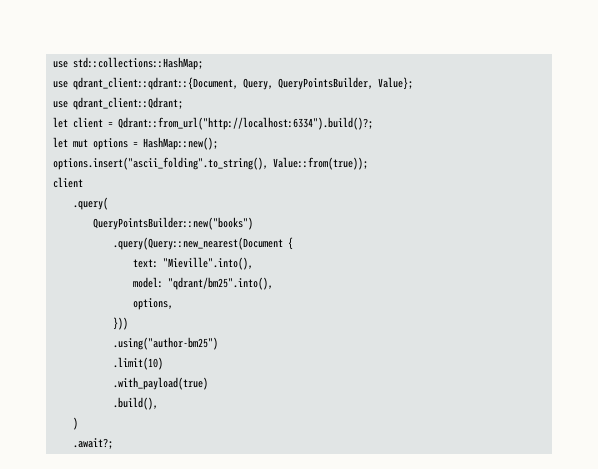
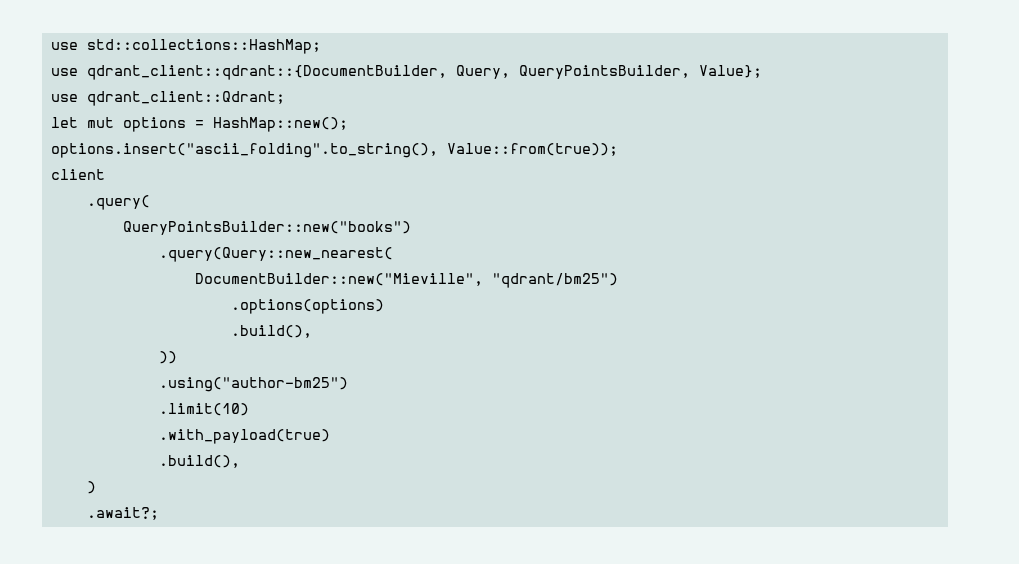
[72,77,238,90] qdrant_client::qdrant::{Document, -> [87,65,448,80] qdrant_client::qdrant::{DocumentBuilder,
[52,117,373,130] // let client = Qdrant::from_url("http://localhost:6334").build()?; -> (286, 98) none
[112,237,293,250] [132,257,253,270] [132,277,273,290] [132,298,173,310] [112,317,128,330] .query(Query::new_nearest(Document { // text: "Mieville".into(), // model: "qdrant/bm25".into(), // options, // })) -> [159,247,394,262] [195,273,619,288] [231,299,385,314] [231,325,313,338] [159,351,178,364] .query(Query::new_nearest( // DocumentBuilder::new("Mieville", "qdrant/bm25") // .options(options) // .build(), // ))

